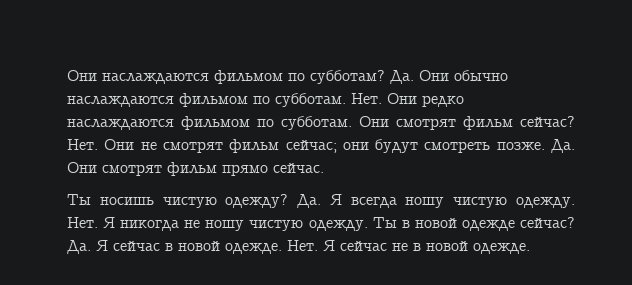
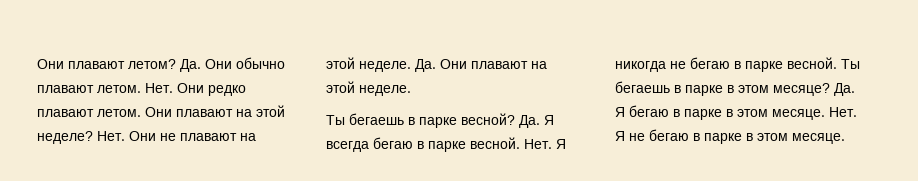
[67,70,508,84] [67,93,464,107] [67,116,575,130] [67,139,575,153] [67,162,324,176] [67,194,575,208] [67,217,575,231] [67,240,530,254] Они наслаждаются фильмом по субботам? Да. Они обычно наслаждаются фильмом по субботам. Нет. Они редко наслаждаются фильмом по субботам. Они смотрят фильм сейчас? Нет. Они не смотрят фильм сейчас; они будут смотреть позже. Да. Они смотрят фильм прямо сейчас. // Ты носишь чистую одежду? Да. Я всегда ношу чистую одежду. Нет. Я никогда не ношу чистую одежду. Ты в новой одежде сейчас? Да. Я сейчас в новой одежде. Нет. Я сейчас не в новой одежде. -> [37,57,285,72] [37,83,246,96] [37,105,285,117] [37,131,256,144] [326,57,547,72] [326,81,411,96] [326,113,554,128] [326,137,566,152] [615,57,860,72] [615,81,855,96] [615,105,857,120] [615,129,845,144] Они плавают летом? Да. Они обычно плавают летом. Нет. Они редко плавают летом. Они плавают на этой неделе? Нет. Они не плавают на этой неделе. Да. Они плавают на этой неделе. // Ты бегаешь в парке весной? Да. Я всегда бегаю в парке весной. Нет. Я никогда не бегаю в парке весной. Ты бегаешь в парке в этом месяце? Да. Я бегаю в парке в этом месяце. Нет. Я не бегаю в парке в этом месяце.

